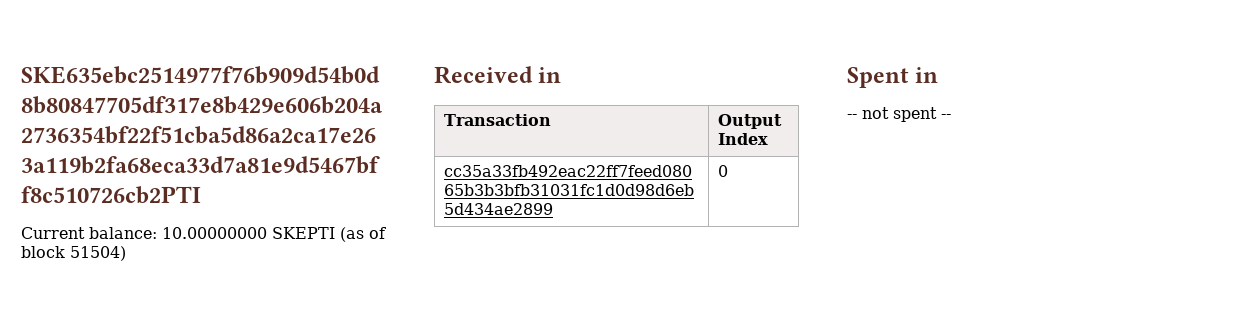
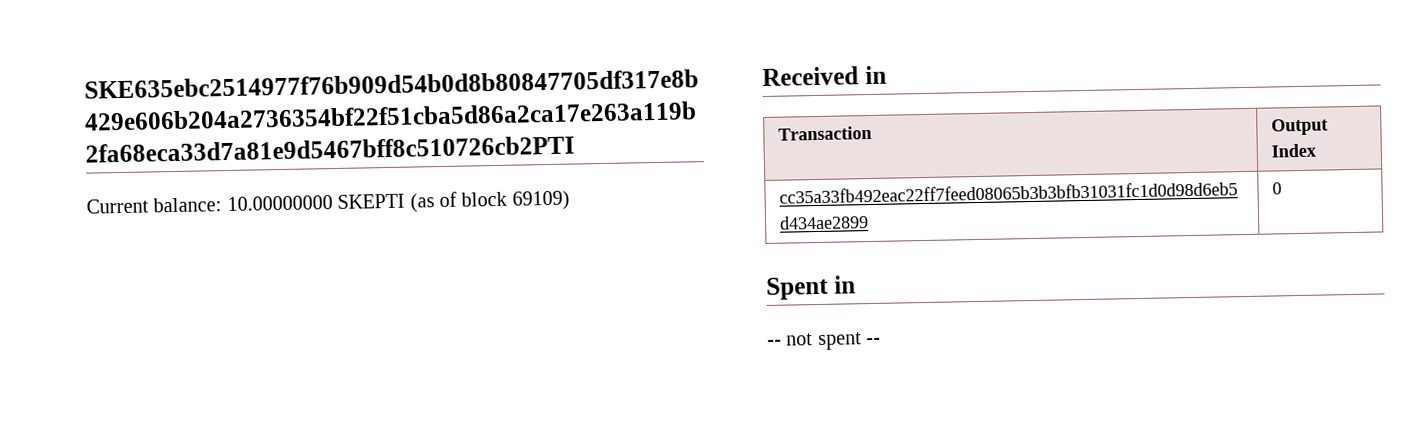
[70,246,126,261] 51504) -> [511,190,570,211] 69109)

